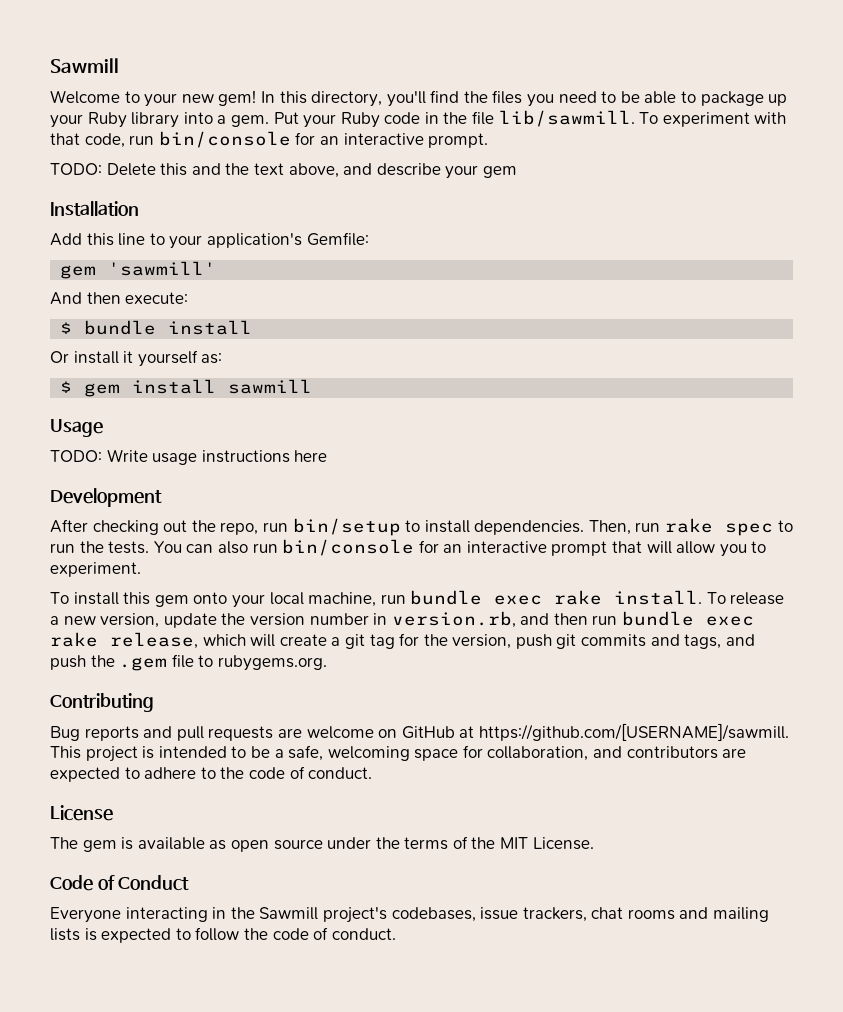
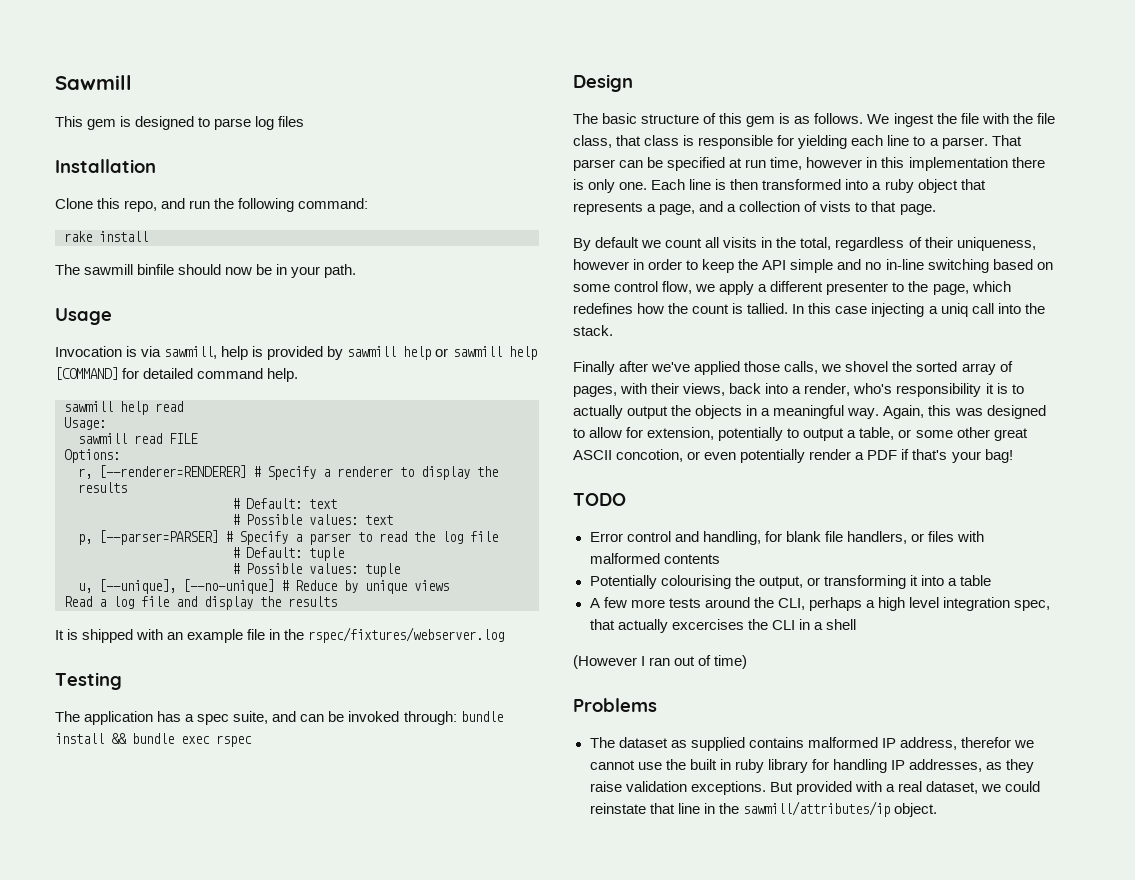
[50,90,788,107] [50,110,787,128] [50,131,489,148] [50,163,517,179] [50,201,139,216] [50,232,369,249] [60,261,217,279] [50,292,189,305] [60,320,253,335] [50,350,223,367] [60,379,313,397] [50,419,103,437] [50,449,328,465] [50,488,162,507] [50,518,793,536] [50,539,767,557] [50,562,141,577] [50,590,785,608] [50,611,755,628] [50,632,755,649] [50,654,327,671] [50,693,154,712] [50,723,789,741] [50,745,747,762] [50,766,373,782] [50,805,113,821] [50,836,594,852] [50,875,190,891] [50,907,770,923] [50,927,396,943] Welcome to your new gem! In this directory, you'll find the files you need to be able to package up your Ruby library into a gem. Put your Ruby code in the file lib/sawmill. To experiment with that code, run bin/console for an interactive prompt. // TODO: Delete this and the text above, and describe your gem // Installation // Add this line to your application's Gemfile: // gem 'sawmill' // And then execute: // $ bundle install // Or install it yourself as: // $ gem install sawmill // Usage // TODO: Write usage instructions here // Development // After checking out the repo, run bin/setup to install dependencies. Then, run rake spec to run the tests. You can also run bin/console for an interactive prompt that will allow you to experiment. // To install this gem onto your local machine, run bundle exec rake install. To release a new version, update the version number in version.rb, and then run bundle exec rake release, which will create a git tag for the version, push git commits and tags, and push the .gem file to rubygems.org. // Contributing // Bug reports and pull requests are welcome on GitHub at https://github.com/[USERNAME]/sawmill. This project is intended to be a safe, welcoming space for collaboration, and contributors are expected to adhere to the code of conduct. // License // The gem is available as open source under the terms of the MIT License. // Code of Conduct // Everyone interacting in the Sawmill project's codebases, issue trackers, chat rooms and mailing lists is expected to follow the code of conduct. -> [55,116,305,130] [55,159,156,173] [55,198,369,212] [64,231,148,242] [55,264,357,278] [55,308,112,325] [55,346,537,360] [55,367,299,382] [64,401,183,415] [64,417,106,430] [78,433,198,444] [64,449,120,463] [78,465,498,480] [78,482,127,493] [232,498,337,509] [232,514,393,525] [78,530,498,545] [232,547,344,561] [232,563,400,577] [78,579,449,594] [64,596,337,610] [55,627,505,643] [55,672,122,690] [55,711,503,725] [55,733,252,747] [573,74,633,92] [573,113,1055,127] [573,135,1022,149] [573,157,1045,171] [573,179,986,193] [573,201,936,215] [573,237,1036,251] [573,259,1053,273] [573,281,1011,295] [573,303,1045,317] [573,325,613,336] [573,361,1013,375] [573,383,1024,397] [573,405,1046,419] [573,427,1028,441] [573,449,1013,463] [573,493,626,506] [589,531,985,545] [589,553,720,564] [589,575,991,589] [589,597,1051,611] [589,619,856,633] [573,655,748,669] [573,698,657,712] [589,737,1034,751] [589,759,1035,773] [589,781,1040,795] [589,801,937,817] This gem is designed to parse log files // Installation // Clone this repo, and run the following command: // rake install // The sawmill binfile should now be in your path. // Usage // Invocation is via sawmill, help is provided by sawmill help or sawmill help [COMMAND] for detailed command help. // sawmill help read // Usage: // sawmill read FILE // Options: // r, [--renderer=RENDERER] # Specify a renderer to display the results // # Default: text // # Possible values: text // p, [--parser=PARSER] # Specify a parser to read the log file // # Default: tuple // # Possible values: tuple // u, [--unique], [--no-unique] # Reduce by unique views // Read a log file and display the results // It is shipped with an example file in the rspec/fixtures/webserver.log // Testing // The application has a spec suite, and can be invoked through: bundle install && bundle exec rspec // Design // The basic structure of this gem is as follows. We ingest the file with the file class, that class is responsible for yielding each line to a parser. That parser can be specified at run time, however in this implementation there is only one. Each line is then transformed into a ruby object that represents a page, and a collection of vists to that page. // By default we count all visits in the total, regardless of their uniqueness, however in order to keep the API simple and no in-line switching based on some control flow, we apply a different presenter to the page, which redefines how the count is tallied. In this case injecting a uniq call into the stack. // Finally after we've applied those calls, we shovel the sorted array of pages, with their views, back into a render, who's responsibility it is to actually output the objects in a meaningful way. Again, this was designed to allow for extension, potentially to output a table, or some other great ASCII concotion, or even potentially render a PDF if that's your bag! // TODO // Error control and handling, for blank file handlers, or files with malformed contents // Potentially colourising the output, or transforming it into a table // A few more tests around the CLI, perhaps a high level integration spec, that actually excercises the CLI in a shell // (However I ran out of time) // Problems // The dataset as supplied contains malformed IP address, therefor we cannot use the built in ruby library for handling IP addresses, as they raise validation exceptions. But provided with a real dataset, we could reinstate that line in the sawmill/attributes/ip object.

